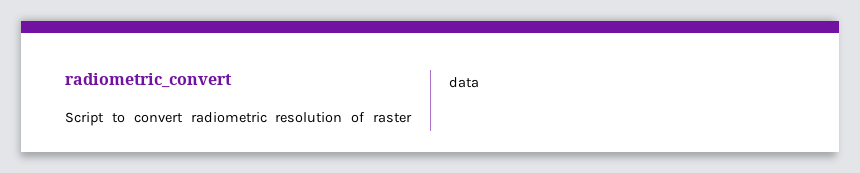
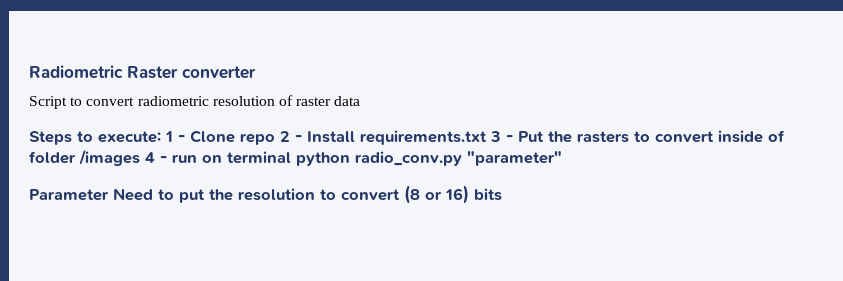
[65,73,232,88] radiometric_convert -> [29,65,256,79] Radiometric Raster converter
(479, 82) none -> [29,130,785,145] [29,149,562,166] [29,185,502,204] // Steps to execute: 1 - Clone repo 2 - Install requirements.txt 3 - Put the rasters to convert inside of folder /images 4 - run on terminal python radio_conv.py "parameter" // Parameter Need to put the resolution to convert (8 or 16) bits

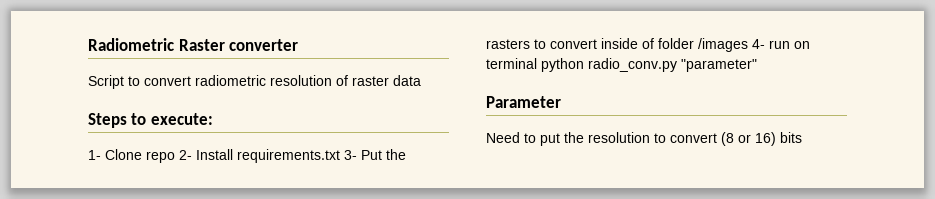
[165,130,513,145] 1 - Clone repo 2 - Install requirements.txt 3 - -> [88,149,357,163] // 1- Clone repo 2- Install requirements.txt 3-
[145,152,167,163] 4 - -> [752,39,765,49] 4-
(109, 195) none -> (561, 102) //

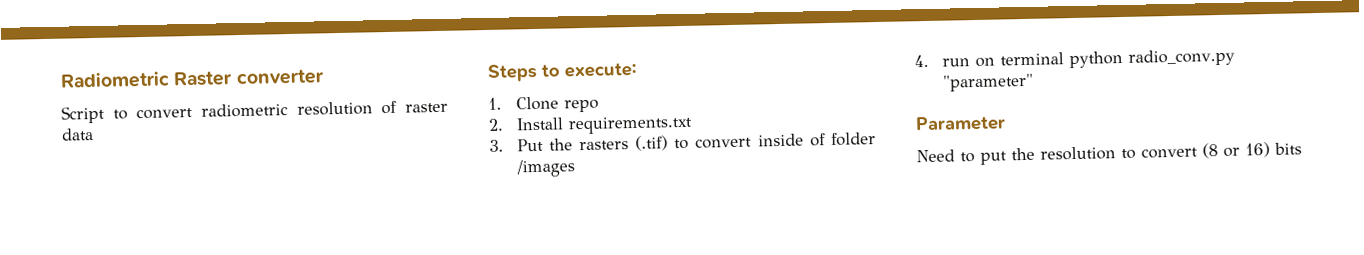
[88,150,101,160] 1- -> [488,97,502,110] 1.
[179,150,192,160] 2- -> [488,118,504,131] // 2.
[344,150,357,160] 3- -> [489,139,504,152] // 3.
(530, 44) none -> [635,135,669,151] (.tif)
[752,39,765,49] 4- -> [914,54,929,68] // 4.

